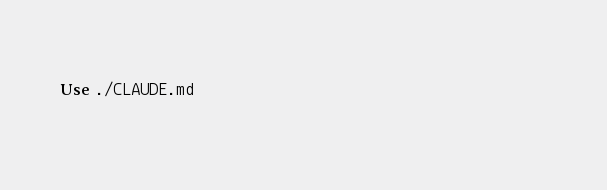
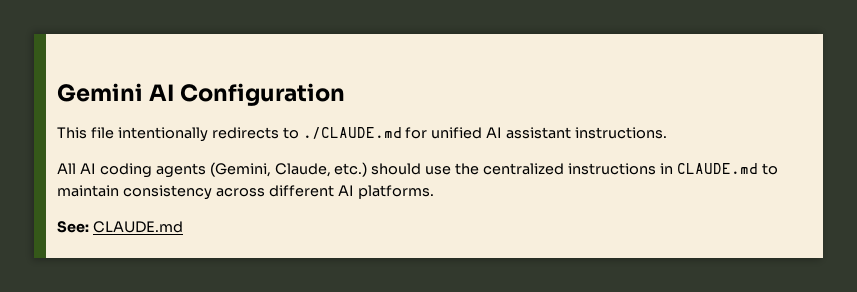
[60,81,194,97] Use ./CLAUDE.md -> [57,83,346,106] [57,127,668,142] [57,162,778,178] [57,185,434,200] [57,221,183,233] Gemini AI Configuration // This file intentionally redirects to ./CLAUDE.md for unified AI assistant instructions. // All AI coding agents (Gemini, Claude, etc.) should use the centralized instructions in CLAUDE.md to maintain consistency across different AI platforms. // See: CLAUDE.md

